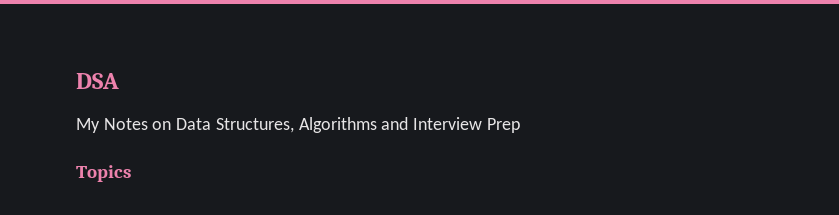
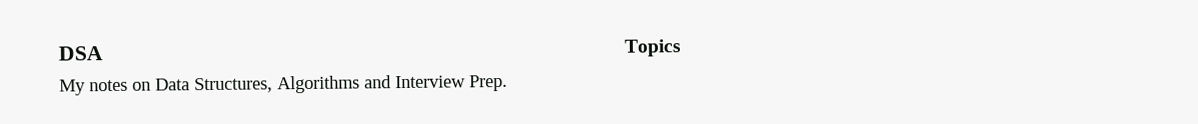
[103,118,148,130] Notes -> [89,79,128,92] notes
[486,118,520,133] Prep -> [469,74,508,92] Prep.

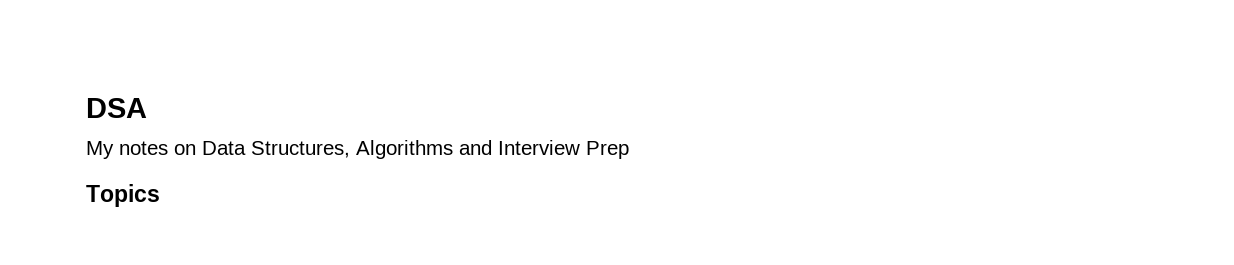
[469,74,508,92] Prep. -> [586,141,629,159] Prep

